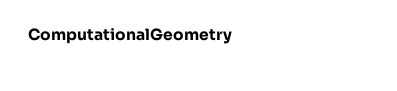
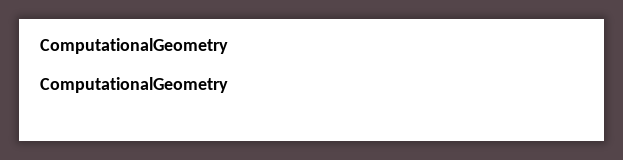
[28,28,232,44] ComputationalGeometry -> [40,38,228,54] [40,77,228,93] ComputationalGeometry // ComputationalGeometry

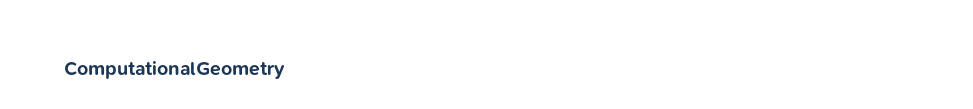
[40,38,228,54] [40,77,228,93] ComputationalGeometry // ComputationalGeometry -> [64,61,285,79] ComputationalGeometry

